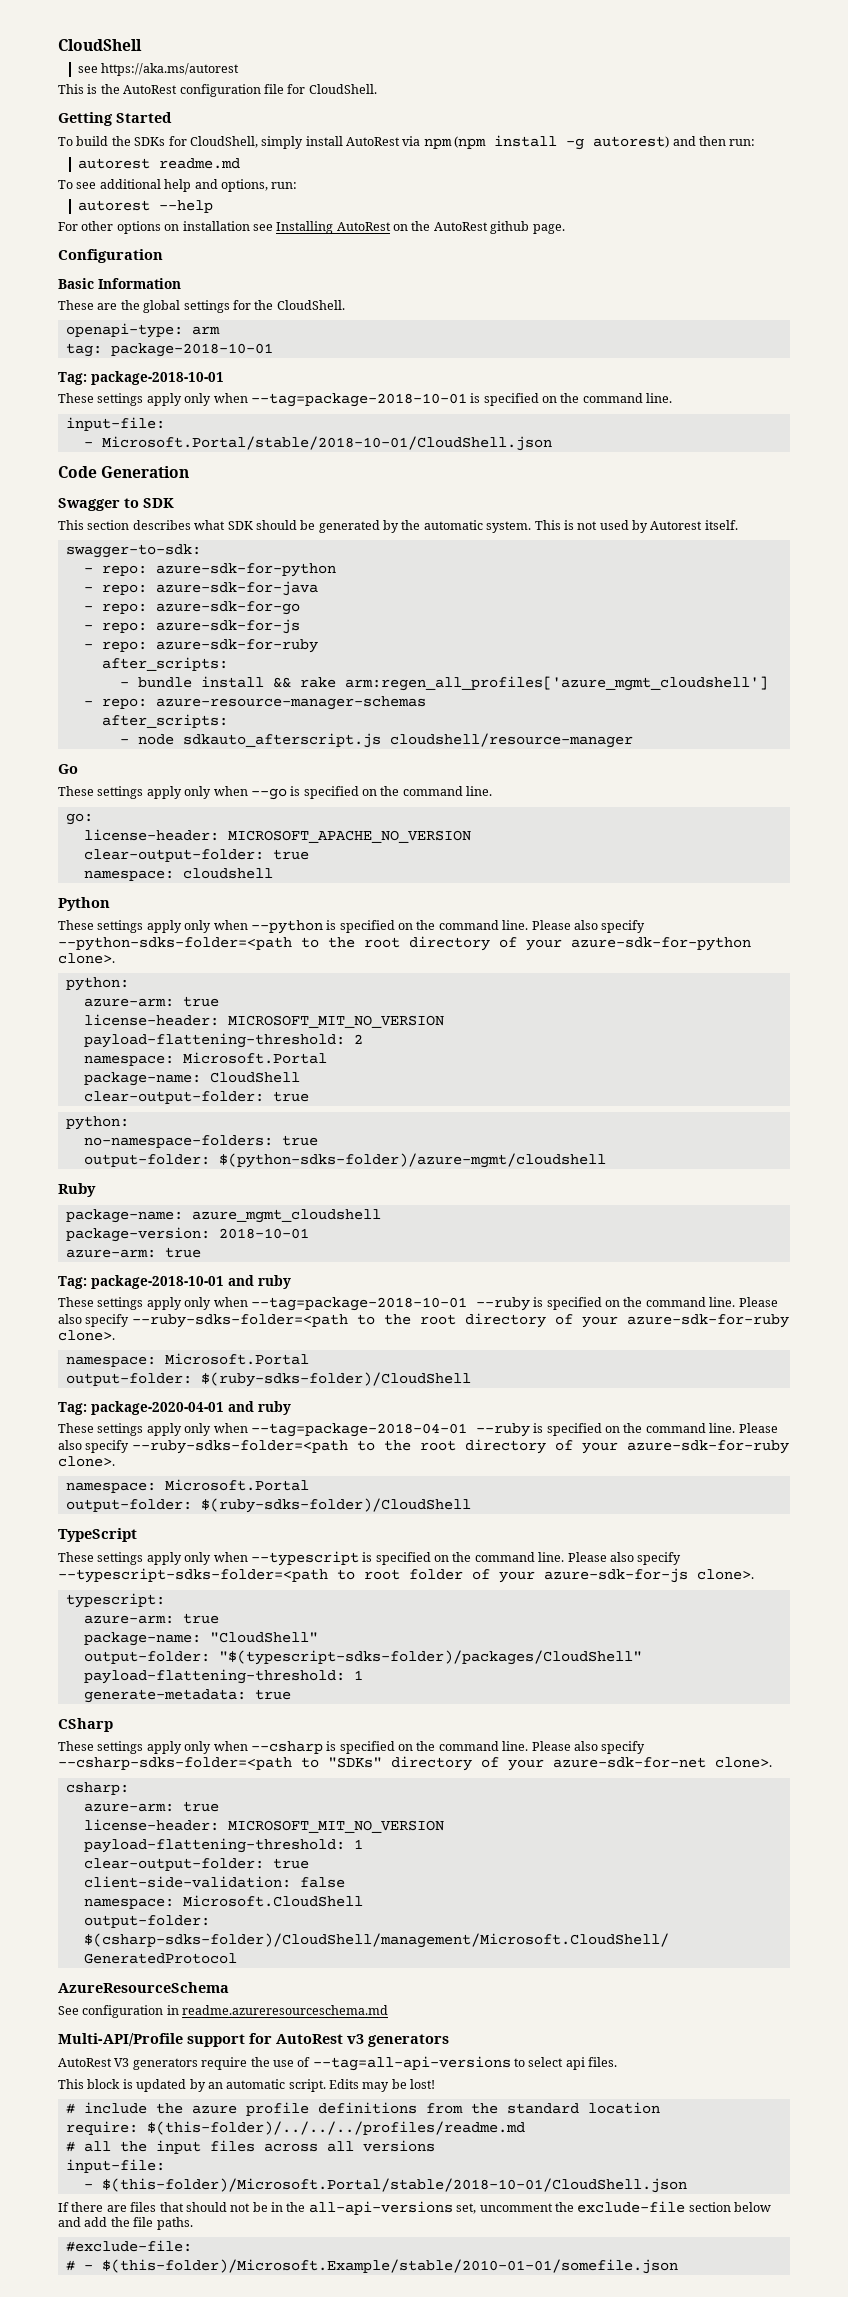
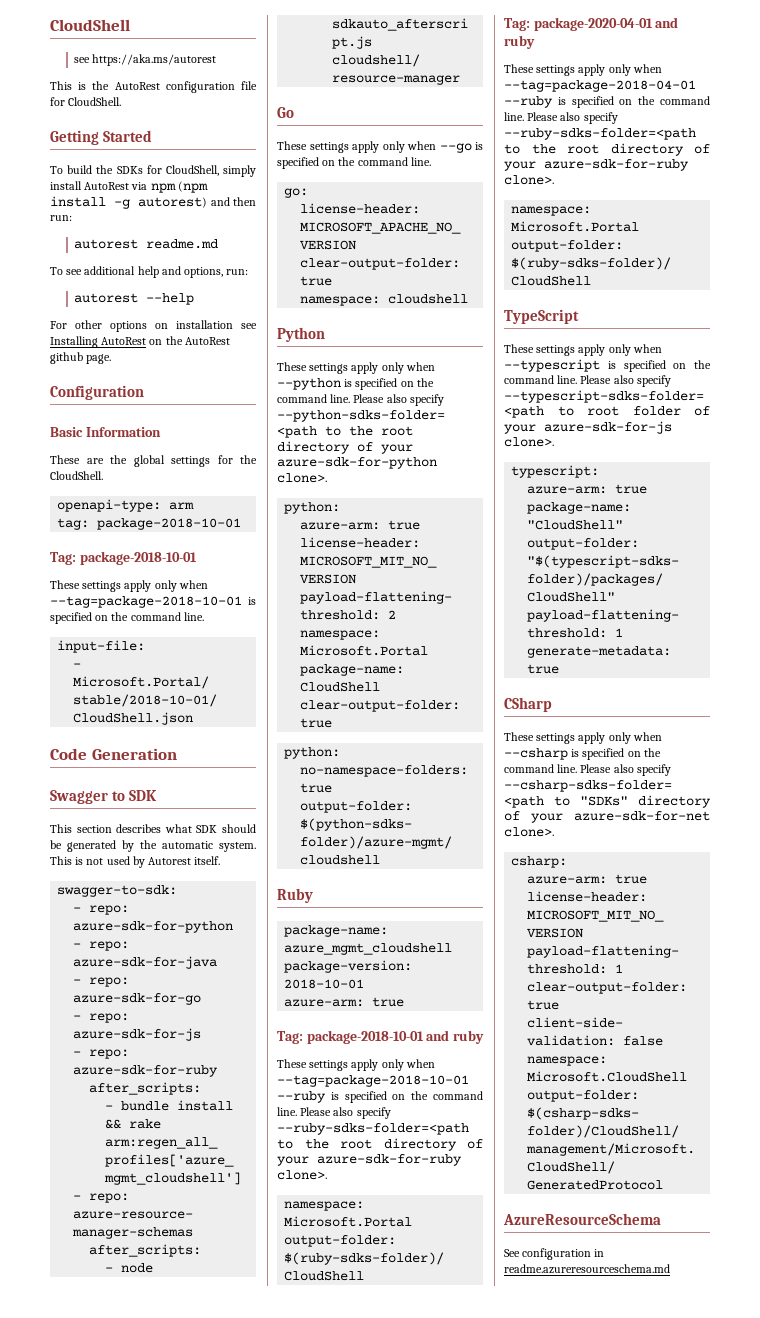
[58,2033,449,2047] [58,2056,618,2071] [58,2079,436,2092] [65,2102,660,2116] [65,2121,525,2135] [65,2140,435,2154] [65,2159,165,2173] [83,2178,687,2193] [58,2201,771,2215] [58,2217,193,2230] [65,2240,192,2252] [65,2259,678,2274] // Multi-API/Profile support for AutoRest v3 generators // AutoRest V3 generators require the use of --tag=all-api-versions to select api files. // This block is updated by an automatic script. Edits may be lost! // # include the azure profile definitions from the standard location // require: $(this-folder)/../../../profiles/readme.md // # all the input files across all versions // input-file: // - $(this-folder)/Microsoft.Portal/stable/2018-10-01/CloudShell.json // If there are files that should not be in the all-api-versions set, uncomment the exclude-file section below and add the file paths. // #exclude-file: // # - $(this-folder)/Microsoft.Example/stable/2010-01-01/somefile.json -> (670, 1269) none

